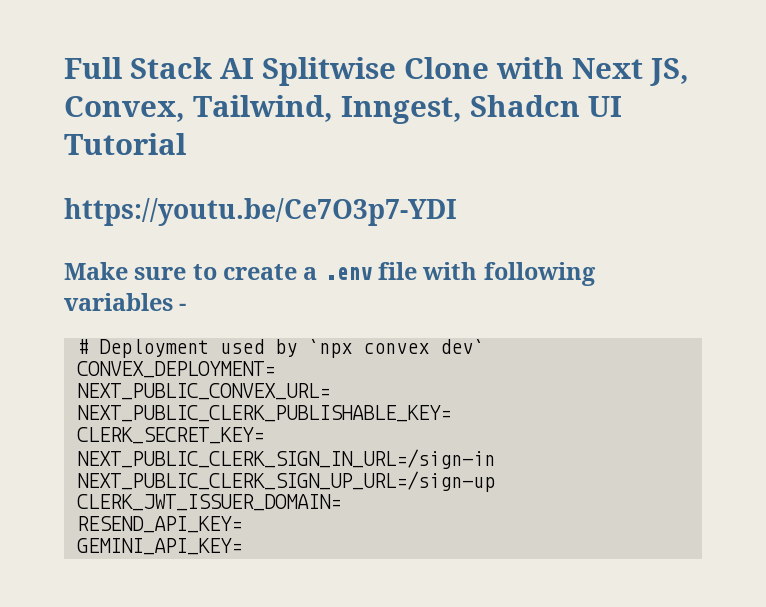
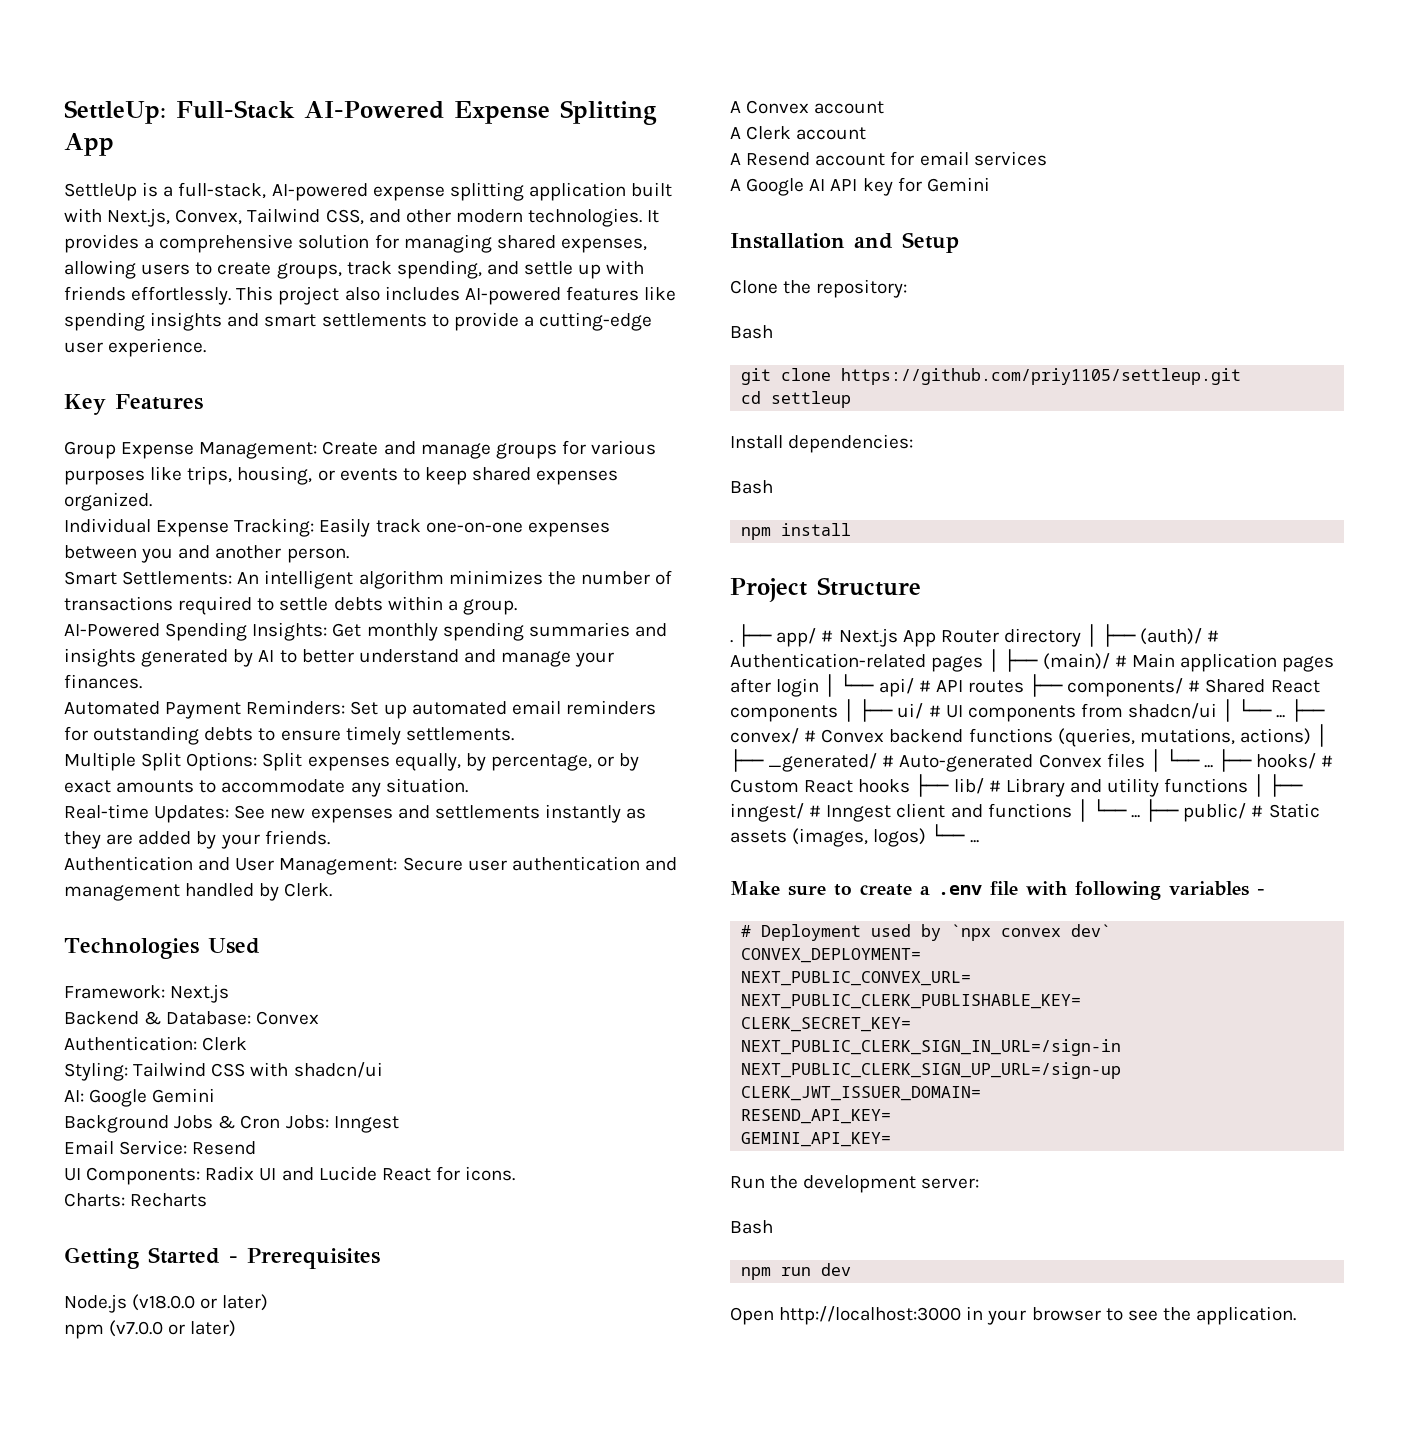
[64,57,689,86] [64,95,622,124] [64,133,186,155] [64,198,457,226] Full Stack AI Splitwise Clone with Next JS, Convex, Tailwind, Inngest, Shadcn UI Tutorial // https://youtu.be/Ce7O3p7-YDI -> [64,100,657,125] [64,133,114,156] [64,182,673,201] [64,208,660,227] [64,234,647,253] [64,260,645,279] [64,286,677,305] [64,312,653,331] [64,338,207,357] [64,394,203,415] [64,440,657,459] [64,466,619,485] [64,492,152,511] [64,518,610,537] [64,545,349,563] [64,570,673,589] [64,596,517,615] [64,622,667,641] [64,648,615,667] [64,674,142,689] [64,700,656,719] [64,726,514,745] [64,752,640,771] [64,778,468,797] [64,804,647,823] [64,830,330,849] [64,856,677,875] [64,883,333,901] [64,938,260,959] [64,984,230,1003] [64,1011,320,1025] [64,1036,248,1051] [64,1062,383,1081] [64,1088,216,1107] [64,1115,399,1133] [64,1140,257,1155] [64,1166,516,1185] [64,1193,208,1207] [64,1247,380,1269] [64,1294,269,1313] [64,1320,237,1339] [730,100,885,114] [730,126,867,140] [730,151,1047,166] [730,177,990,196] [730,232,959,253] [730,279,908,298] [730,325,773,339] [741,368,1242,385] [741,391,852,408] [730,434,914,453] [730,480,773,494] [741,523,852,540] [730,577,921,602] [730,624,1220,647] [730,649,1335,672] [730,674,1320,697] [730,699,1325,722] [730,724,1328,747] [730,749,1334,772] [730,774,1304,797] [730,799,1320,822] [730,824,979,847] SettleUp: Full-Stack AI-Powered Expense Splitting App // SettleUp is a full-stack, AI-powered expense splitting application built with Next.js, Convex, Tailwind CSS, and other modern technologies. It provides a comprehensive solution for managing shared expenses, allowing users to create groups, track spending, and settle up with friends effortlessly. This project also includes AI-powered features like spending insights and smart settlements to provide a cutting-edge user experience. // Key Features // Group Expense Management: Create and manage groups for various purposes like trips, housing, or events to keep shared expenses organized. // Individual Expense Tracking: Easily track one-on-one expenses between you and another person. // Smart Settlements: An intelligent algorithm minimizes the number of transactions required to settle debts within a group. // AI-Powered Spending Insights: Get monthly spending summaries and insights generated by AI to better understand and manage your finances. // Automated Payment Reminders: Set up automated email reminders for outstanding debts to ensure timely settlements. // Multiple Split Options: Split expenses equally, by percentage, or by exact amounts to accommodate any situation. // Real-time Updates: See new expenses and settlements instantly as they are added by your friends. // Authentication and User Management: Secure user authentication and management handled by Clerk. // Technologies Used // Framework: Next.js // Backend & Database: Convex // Authentication: Clerk // Styling: Tailwind CSS with shadcn/ui // AI: Google Gemini // Background Jobs & Cron Jobs: Inngest // Email Service: Resend // UI Components: Radix UI and Lucide React for icons. // Charts: Recharts // Getting Started - Prerequisites // Node.js (v18.0.0 or later) // npm (v7.0.0 or later) // A Convex account // A Clerk account // A Resend account for email services // A Google AI API key for Gemini // Installation and Setup // Clone the repository: // Bash // git clone https://github.com/priy1105/settleup.git // cd settleup // Install dependencies: // Bash // npm install // Project Structure // . ├── app/ # Next.js App Router directory │ ├── (auth)/ # Authentication-related pages │ ├── (main)/ # Main application pages after login │ └── api/ # API routes ├── components/ # Shared React components │ ├── ui/ # UI components from shadcn/ui │ └── ... ├── convex/ # Convex backend functions (queries, mutations, actions) │ ├── _generated/ # Auto-generated Convex files │ └── ... ├── hooks/ # Custom React hooks ├── lib/ # Library and utility functions │ ├── inngest/ # Inngest client and functions │ └── ... ├── public/ # Static assets (images, logos) └── ...
(242, 546) none -> [730,1175,980,1193] [730,1220,773,1234] [741,1263,852,1280] [730,1306,1297,1325] // Run the development server: // Bash // npm run dev // Open http://localhost:3000 in your browser to see the application.

